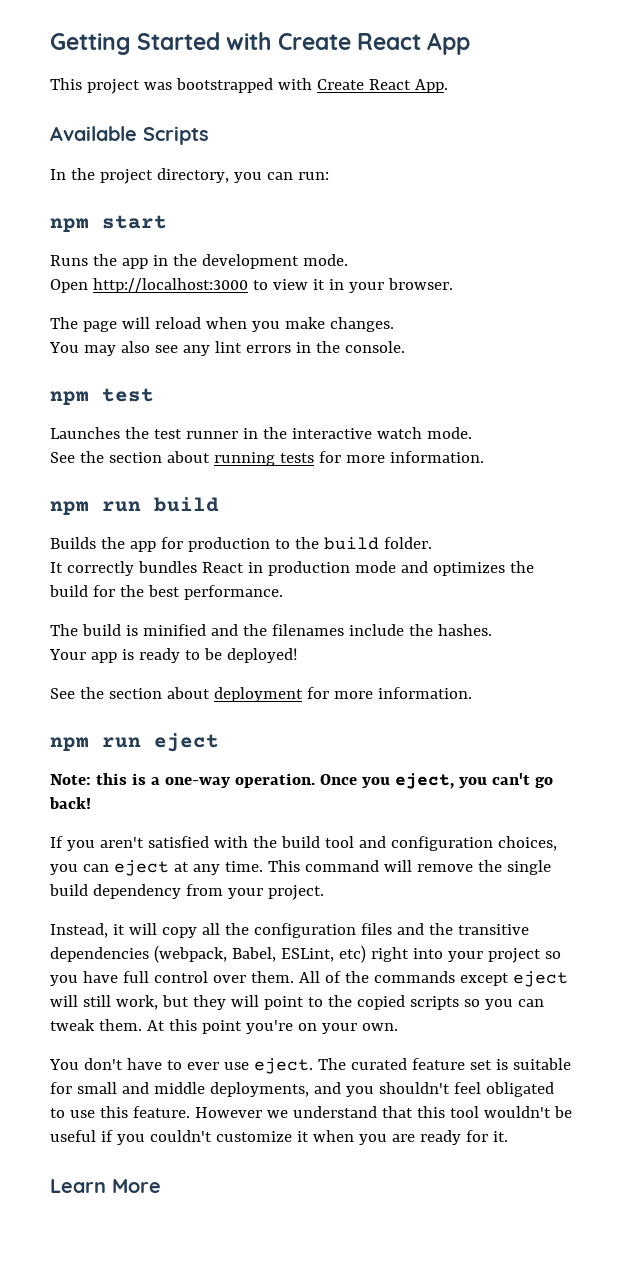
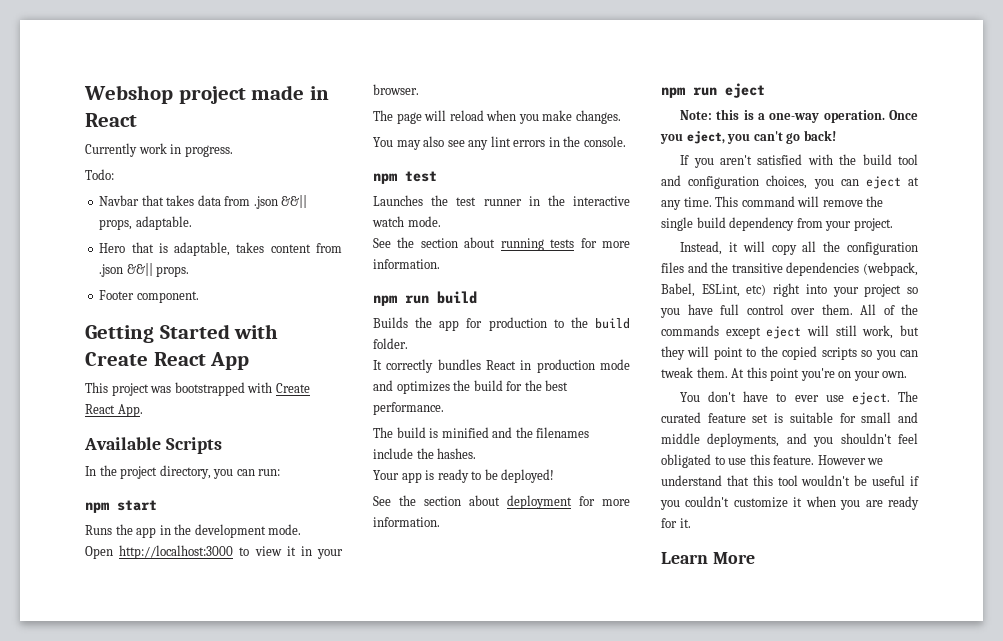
(50, 44) none -> [84,85,329,104] [85,113,137,127] [85,143,233,157] [85,169,114,180] [99,195,308,209] [99,216,192,230] [99,242,342,256] [99,263,190,277] [99,290,199,303] Webshop project made in React // Currently work in progress. // Todo: // Navbar that takes data from .json &&|| props, adaptable. // Hero that is adaptable, takes content from .json &&|| props. // Footer component. //

